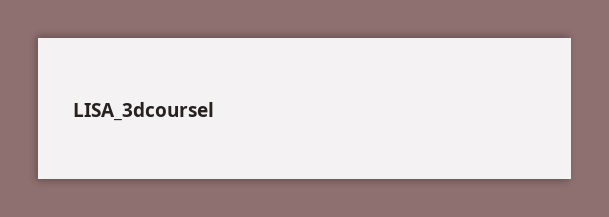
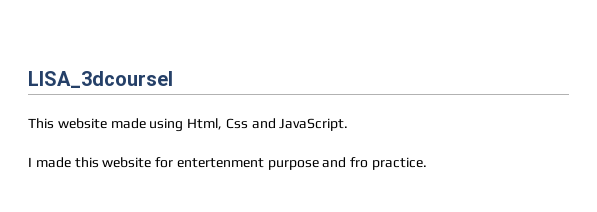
(214, 111) none -> [28,118,349,132] [28,157,428,170] // This website made using Html, Css and JavaScript. // I made this website for entertenment purpose and fro practice.

